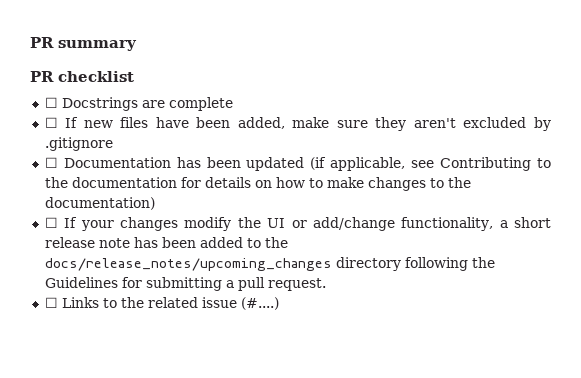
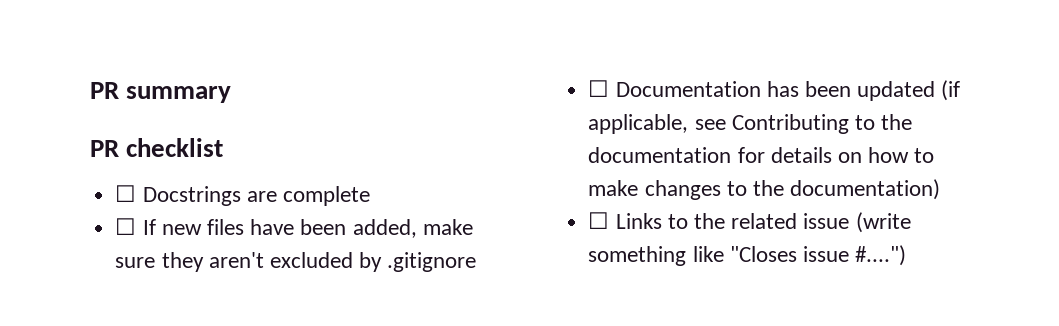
[44,217,551,231] [44,237,288,248] [44,257,495,271] [44,277,326,291] // ☐ If your changes modify the UI or add/change functionality, a short release note has been added to the docs/release_notes/upcoming_changes directory following the Guidelines for submitting a pull request. -> (941, 189) none
[240,297,279,310] (#....) -> [855,212,911,233] [588,245,907,266] (write something like "Closes issue #....")

